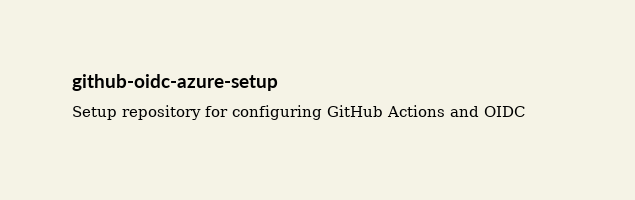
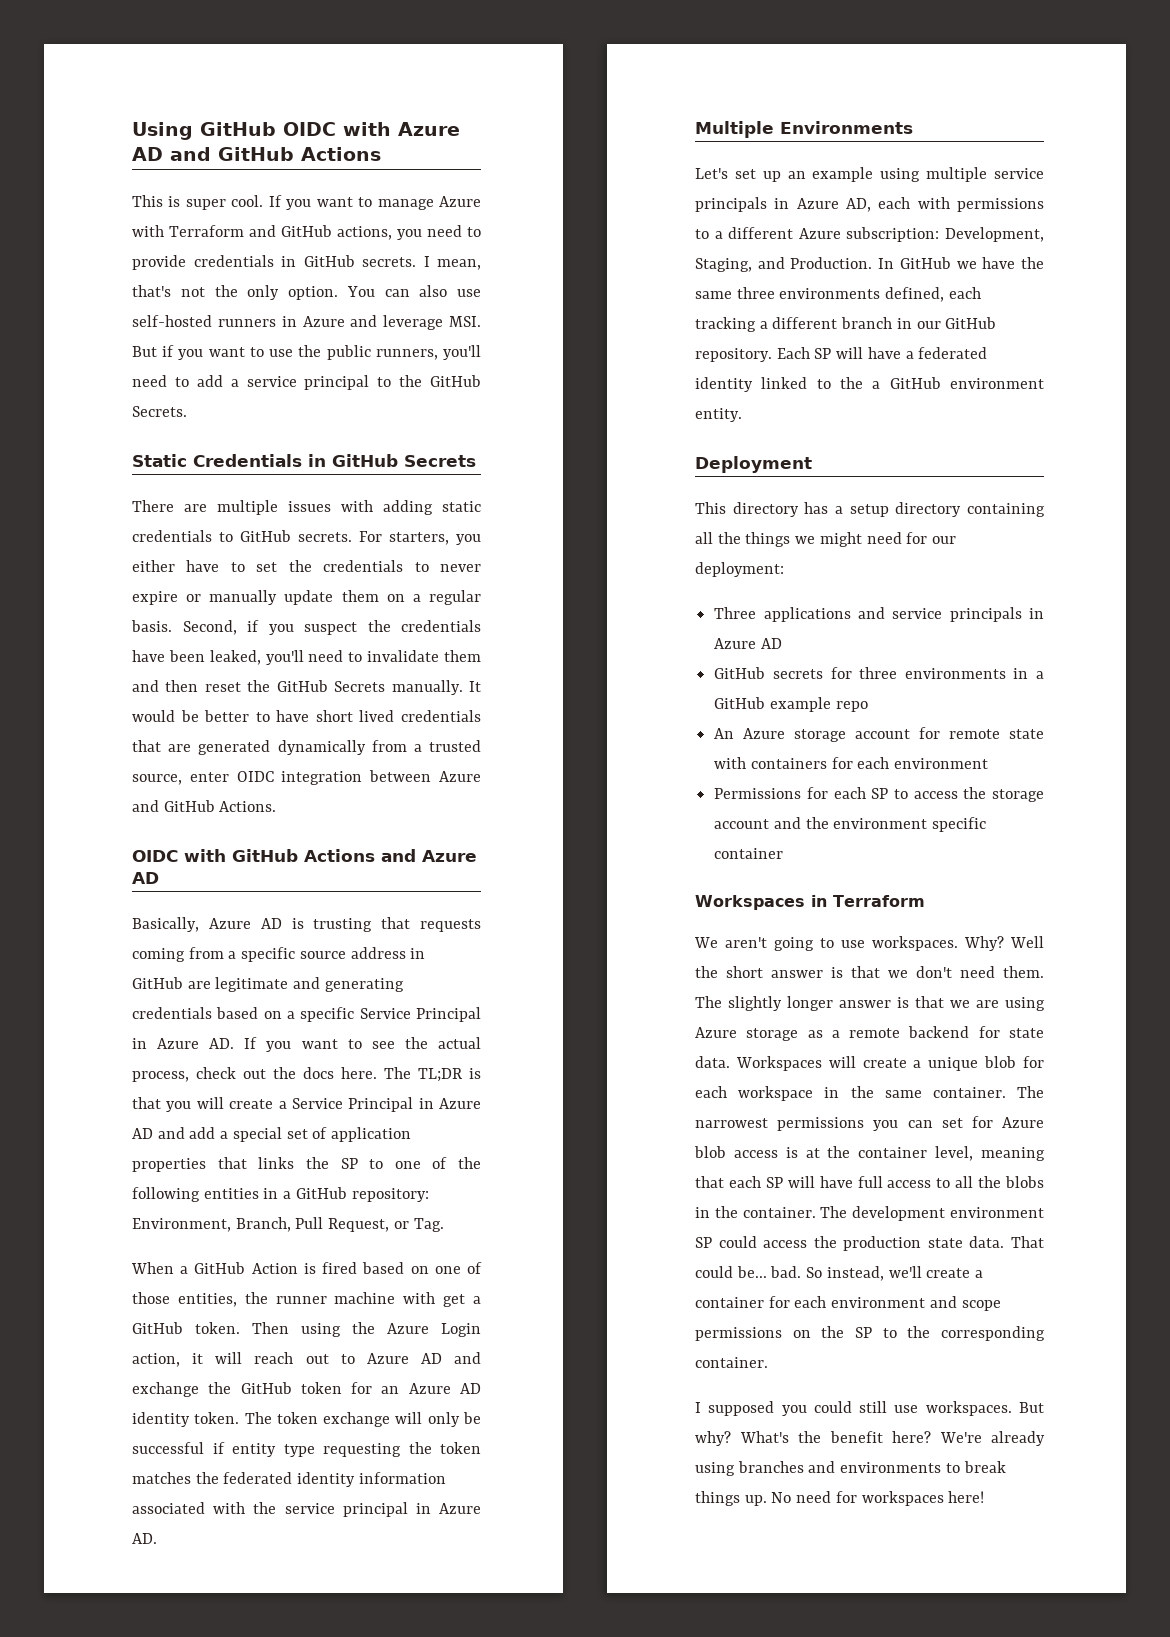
[72,74,278,91] [72,105,525,120] github-oidc-azure-setup // Setup repository for configuring GitHub Actions and OIDC -> [132,122,460,140] [132,147,381,161] [132,195,481,210] [132,225,481,240] [132,255,481,270] [132,285,481,300] [132,315,481,330] [132,345,482,360] [132,375,481,390] [132,406,187,417] [132,454,476,467] [132,500,481,515] [132,530,481,545] [132,560,482,572] [132,590,481,605] [131,620,481,635] [132,650,481,665] [132,680,482,695] [132,710,481,722] [132,740,481,755] [132,770,482,785] [132,800,277,812] [132,849,477,862] [132,872,159,884] [132,917,481,932] [132,947,426,962] [132,977,404,992] [132,1007,481,1022] [132,1037,481,1052] [132,1067,481,1082] [132,1097,481,1112] [132,1127,412,1142] [132,1157,481,1172] [132,1187,429,1202] [132,1217,444,1232] [131,1262,483,1274] [132,1292,481,1307] [132,1322,481,1337] [132,1352,481,1367] [132,1382,481,1397] [132,1412,481,1427] [132,1442,481,1457] [132,1472,446,1487] [132,1502,481,1517] [132,1533,157,1544] [695,121,913,138] [695,167,1044,182] [695,197,1044,212] [695,227,1044,242] [695,257,1044,272] [695,287,981,302] [695,317,997,332] [695,347,988,362] [695,377,1044,392] [695,408,742,422] [695,456,812,473] [695,502,1045,517] [695,532,957,547] [695,562,784,577] [714,607,1044,622] [714,638,782,649] [714,667,1044,679] [714,697,868,712] [714,727,1044,742] [714,757,989,769] [714,787,1044,802] [714,817,987,832] [714,848,784,859] [695,895,925,910] [694,936,1044,951] [695,966,1044,978] [695,996,1045,1011] [695,1026,1044,1041] [695,1056,1044,1071] [695,1086,1044,1101] [695,1116,1044,1131] [694,1146,1045,1161] [695,1176,1044,1188] [695,1206,1044,1221] [695,1236,1044,1251] [695,1266,984,1281] [695,1296,1001,1311] [695,1326,1045,1341] [695,1357,768,1368] [695,1401,1044,1416] [695,1431,1045,1446] [695,1461,1006,1476] [695,1491,985,1506] Using GitHub OIDC with Azure AD and GitHub Actions // This is super cool. If you want to manage Azure with Terraform and GitHub actions, you need to provide credentials in GitHub secrets. I mean, that's not the only option. You can also use self-hosted runners in Azure and leverage MSI. But if you want to use the public runners, you'll need to add a service principal to the GitHub Secrets. // Static Credentials in GitHub Secrets // There are multiple issues with adding static credentials to GitHub secrets. For starters, you either have to set the credentials to never expire or manually update them on a regular basis. Second, if you suspect the credentials have been leaked, you'll need to invalidate them and then reset the GitHub Secrets manually. It would be better to have short lived credentials that are generated dynamically from a trusted source, enter OIDC integration between Azure and GitHub Actions. // OIDC with GitHub Actions and Azure AD // Basically, Azure AD is trusting that requests coming from a specific source address in GitHub are legitimate and generating credentials based on a specific Service Principal in Azure AD. If you want to see the actual process, check out the docs here. The TL;DR is that you will create a Service Principal in Azure AD and add a special set of application properties that links the SP to one of the following entities in a GitHub repository: Environment, Branch, Pull Request, or Tag. // When a GitHub Action is fired based on one of those entities, the runner machine with get a GitHub token. Then using the Azure Login action, it will reach out to Azure AD and exchange the GitHub token for an Azure AD identity token. The token exchange will only be successful if entity type requesting the token matches the federated identity information associated with the service principal in Azure AD. // Multiple Environments // Let's set up an example using multiple service principals in Azure AD, each with permissions to a different Azure subscription: Development, Staging, and Production. In GitHub we have the same three environments defined, each tracking a different branch in our GitHub repository. Each SP will have a federated identity linked to the a GitHub environment entity. // Deployment // This directory has a setup directory containing all the things we might need for our deployment: // Three applications and service principals in Azure AD // GitHub secrets for three environments in a GitHub example repo // An Azure storage account for remote state with containers for each environment // Permissions for each SP to access the storage account and the environment specific container // Workspaces in Terraform // We aren't going to use workspaces. Why? Well the short answer is that we don't need them. The slightly longer answer is that we are using Azure storage as a remote backend for state data. Workspaces will create a unique blob for each workspace in the same container. The narrowest permissions you can set for Azure blob access is at the container level, meaning that each SP will have full access to all the blobs in the container. The development environment SP could access the production state data. That could be... bad. So instead, we'll create a container for each environment and scope permissions on the SP to the corresponding container. // I supposed you could still use workspaces. But why? What's the benefit here? We're already using branches and environments to break things up. No need for workspaces here!

